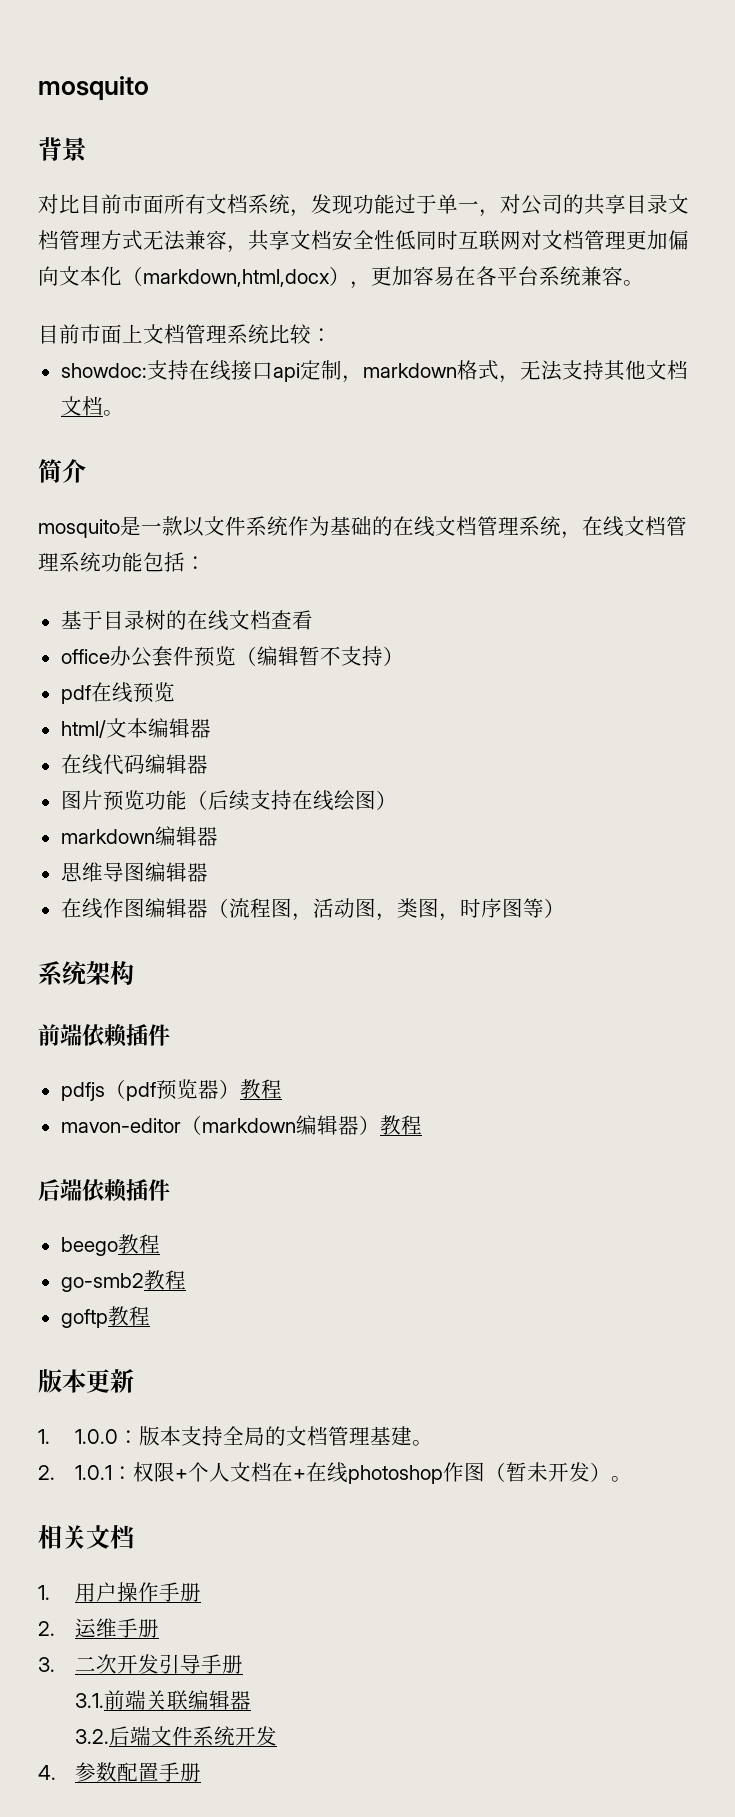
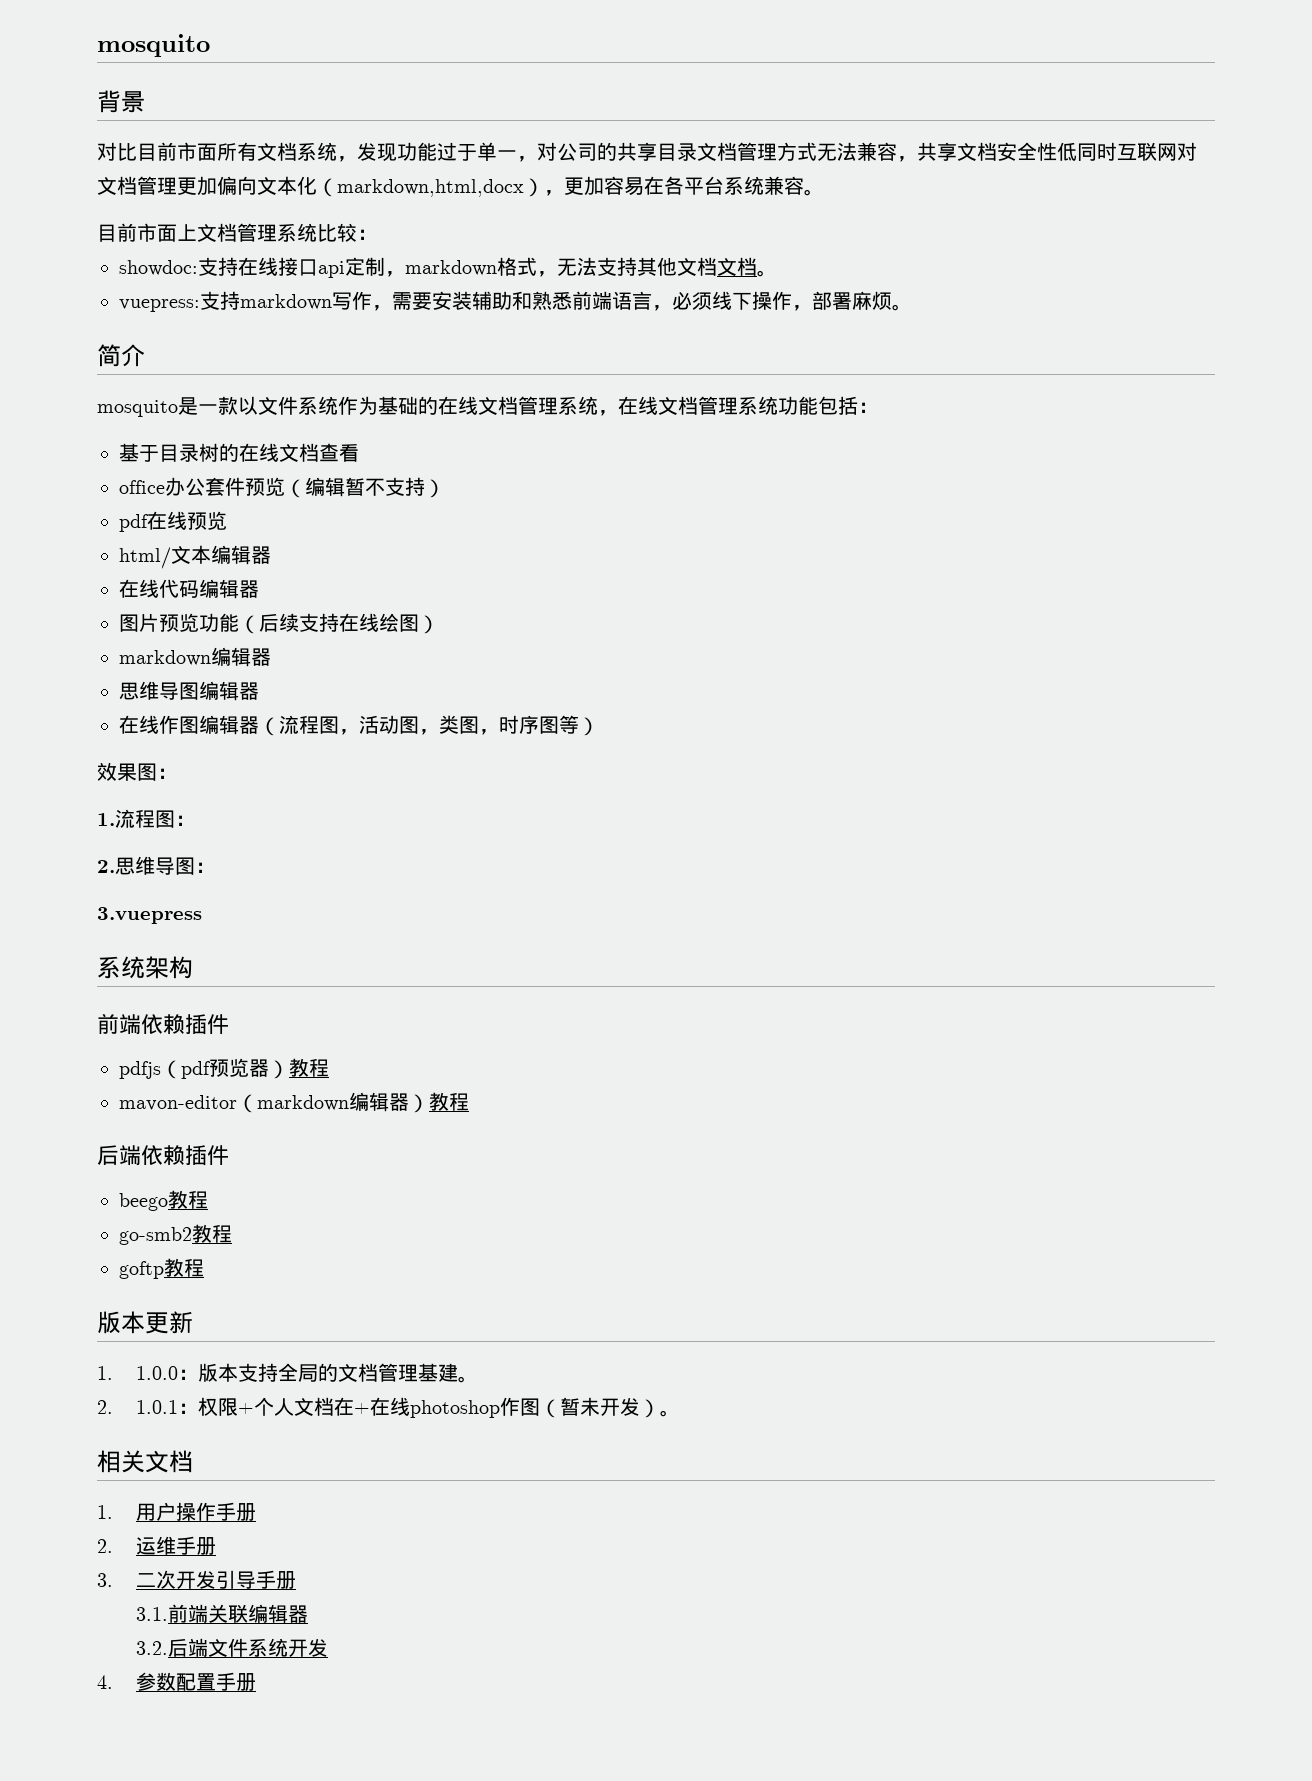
(124, 413) none -> [119,291,912,312] // vuepress:支持markdown写作，需要安装辅助和熟悉前端语言，必须线下操作，部署麻烦。
(565, 908) none -> [97,762,177,781] [97,809,195,828] [97,856,215,875] [97,907,202,924] // 效果图： // 1.流程图： // 2.思维导图： // 3.vuepress

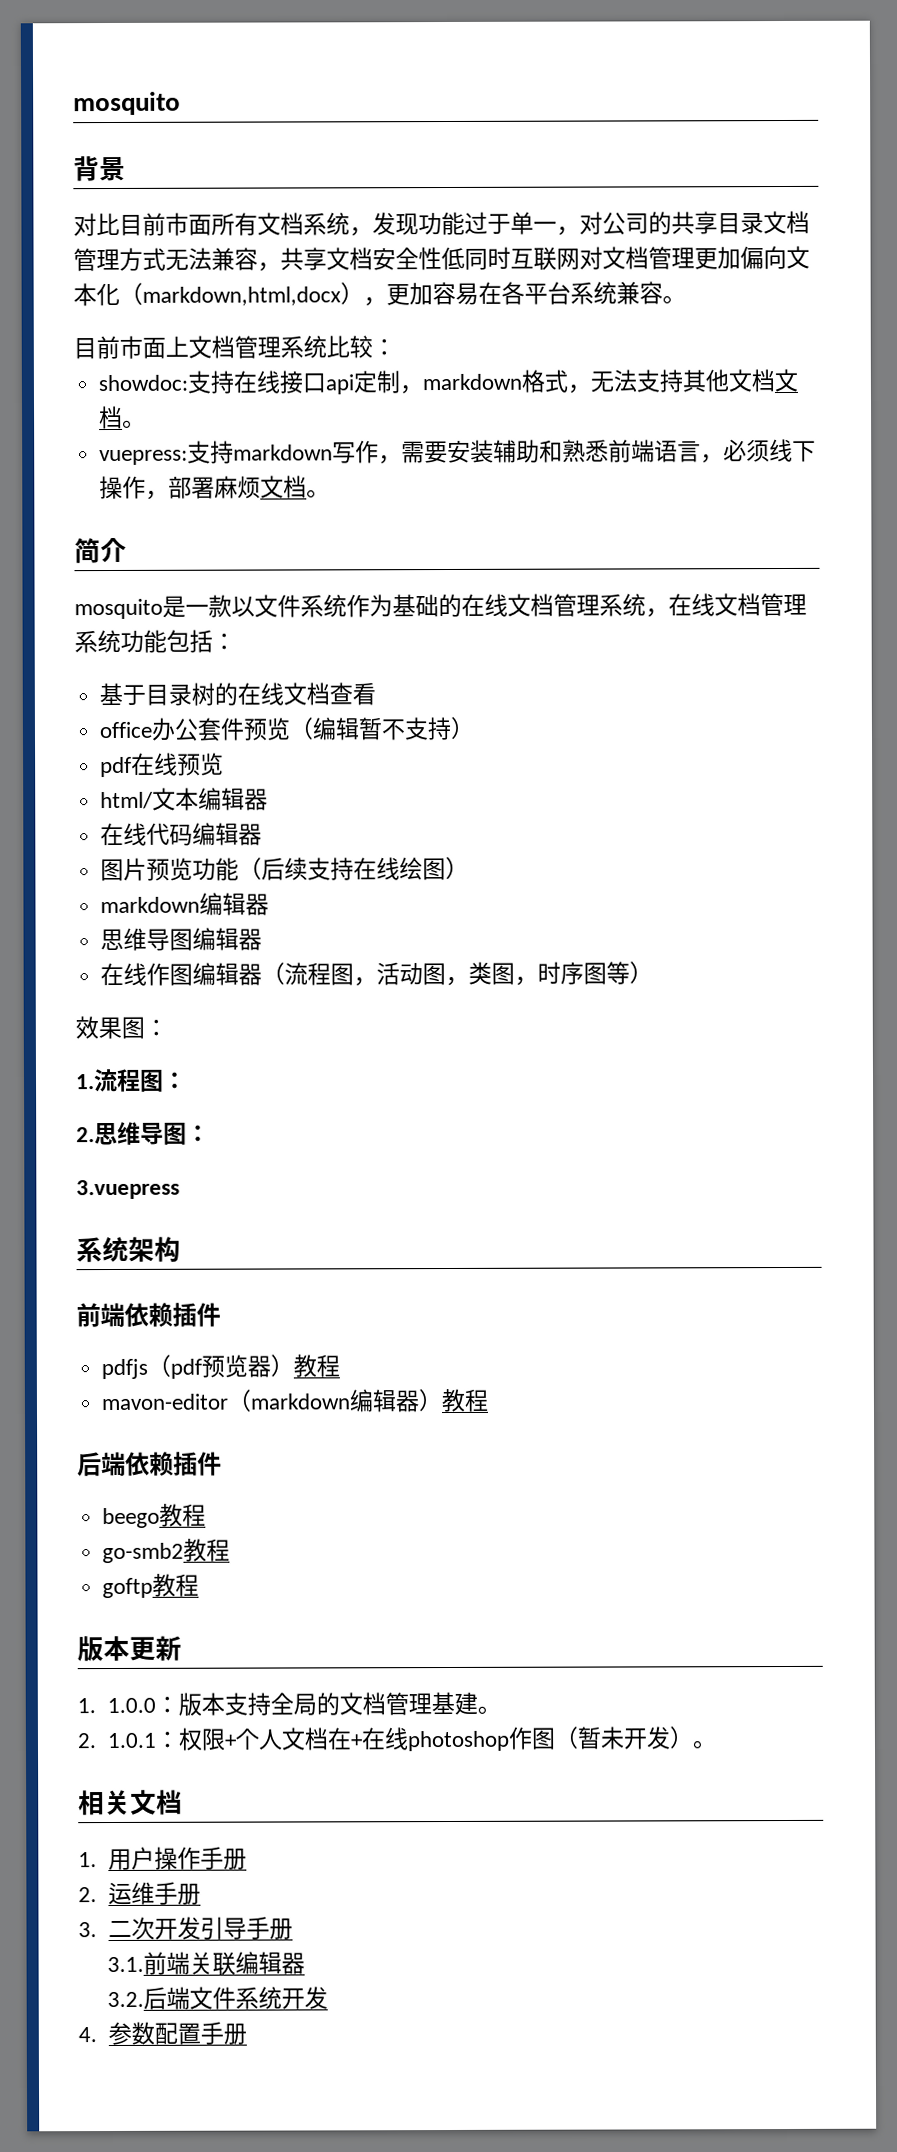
(892, 300) none -> [260,475,308,499] 文档

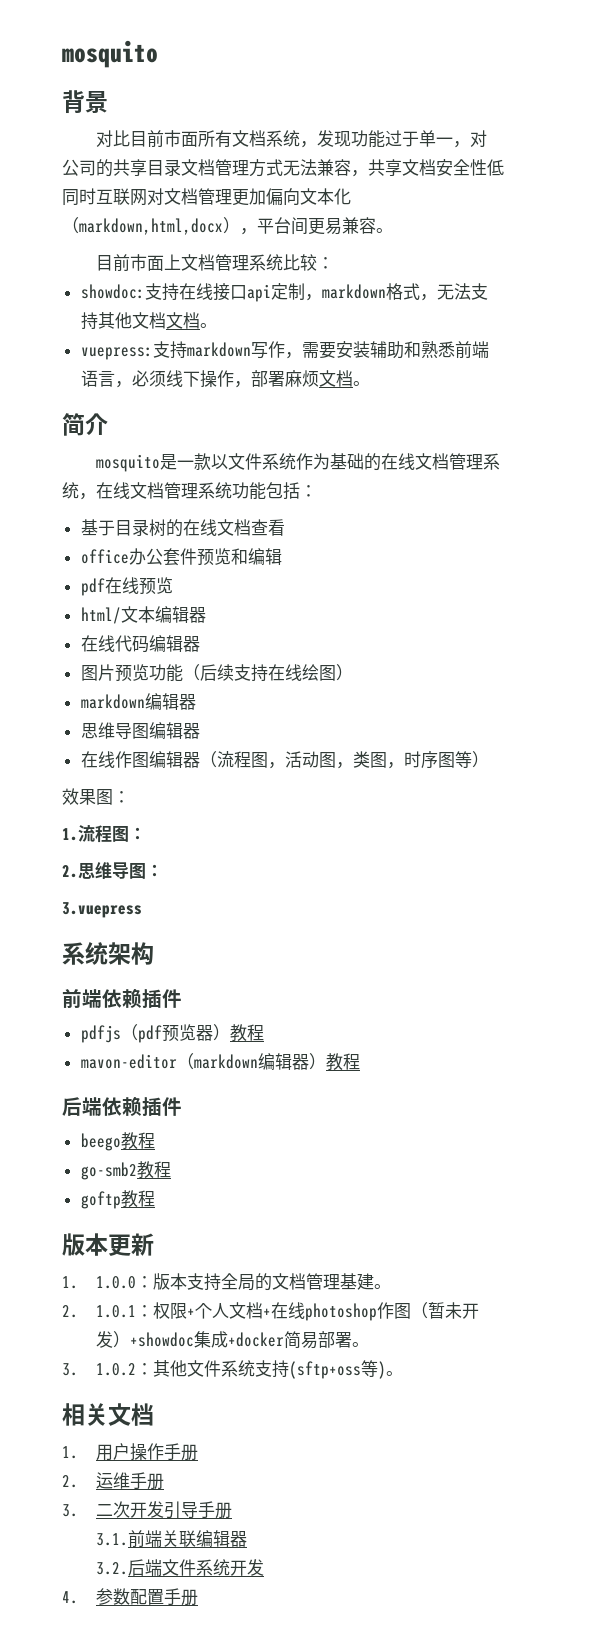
[386,281,617,306] 更加容易在各平台系统 -> [257,217,342,235] 平台间更易
[289,716,475,741] （编辑暂不支持） -> [230,548,282,565] 和编辑
[326,1727,352,1751] 在 -> (263, 1310) none
(693, 1737) none -> [129,1331,369,1349] [62,1360,386,1379] +showdoc集成+docker简易部署。 // 3. 1.0.2：其他文件系统支持(sftp+oss等)

